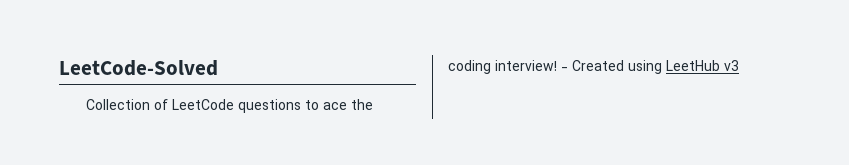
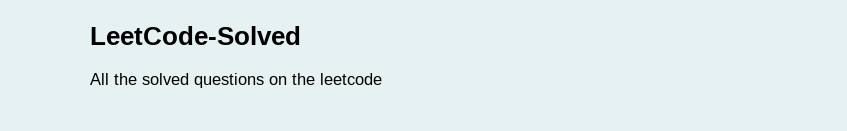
[85,99,373,113] [448,60,739,74] Collection of LeetCode questions to ace the coding interview! - Created using LeetHub v3 -> [90,73,382,88] All the solved questions on the leetcode

